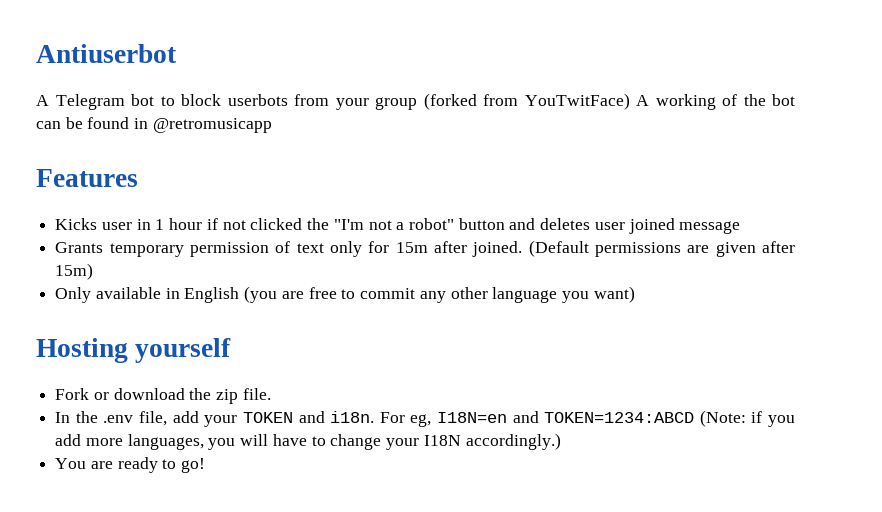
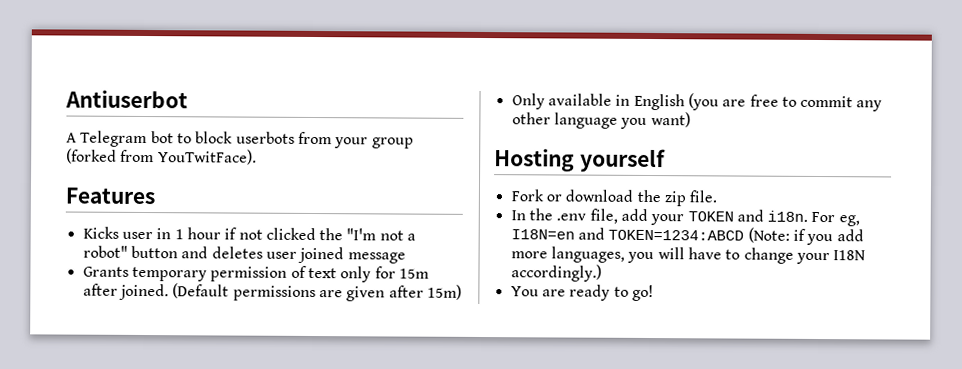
[524,93,795,110] [36,117,272,133] YouTwitFace) A working of the bot can be found in @retromusicapp -> [157,149,257,165] YouTwitFace).

